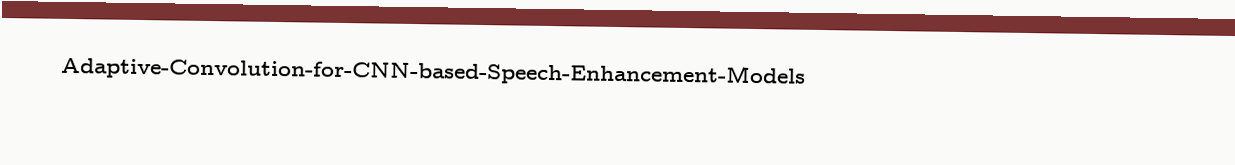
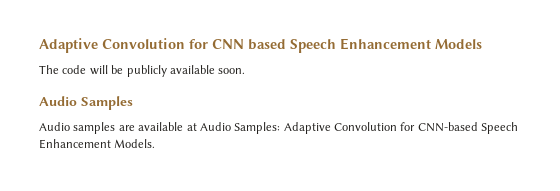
[61,55,806,88] Adaptive-Convolution-for-CNN-based-Speech-Enhancement-Models -> [39,38,482,53] [39,65,246,77] [39,96,133,110] [39,122,519,134] [39,139,156,149] Adaptive Convolution for CNN based Speech Enhancement Models // The code will be publicly available soon. // Audio Samples // Audio samples are available at Audio Samples: Adaptive Convolution for CNN-based Speech Enhancement Models.

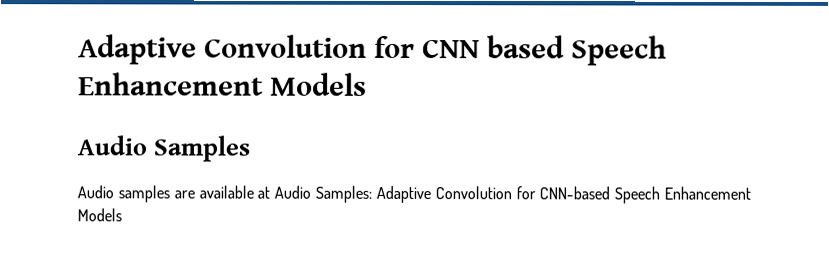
[39,65,246,77] // The code will be publicly available soon. -> (367, 84) none
[114,139,156,148] Models. -> [77,208,122,222] Models

